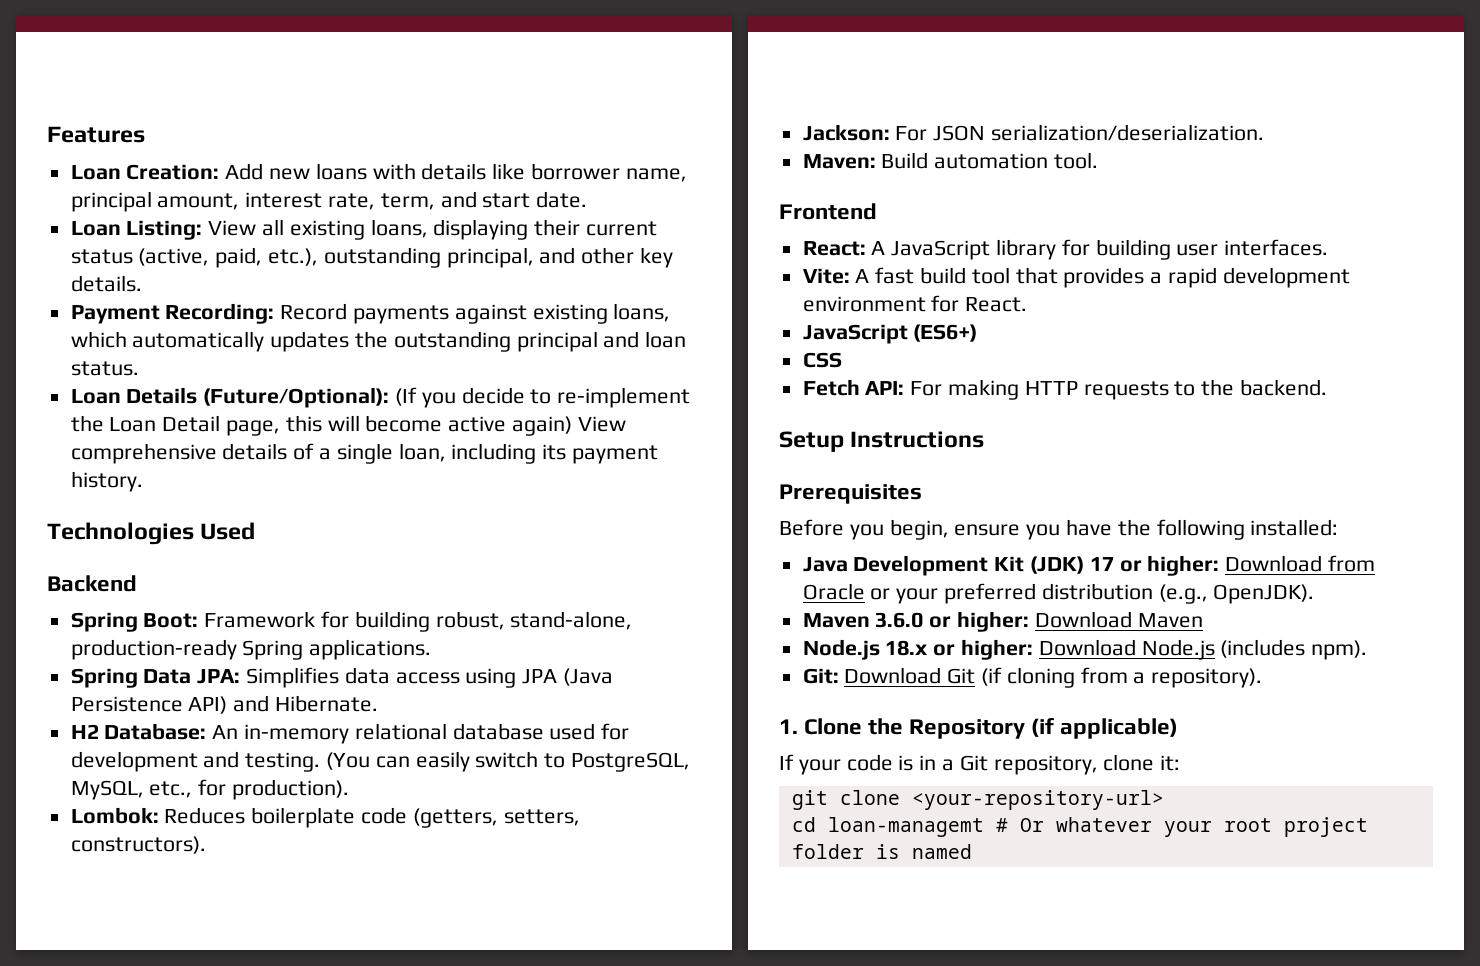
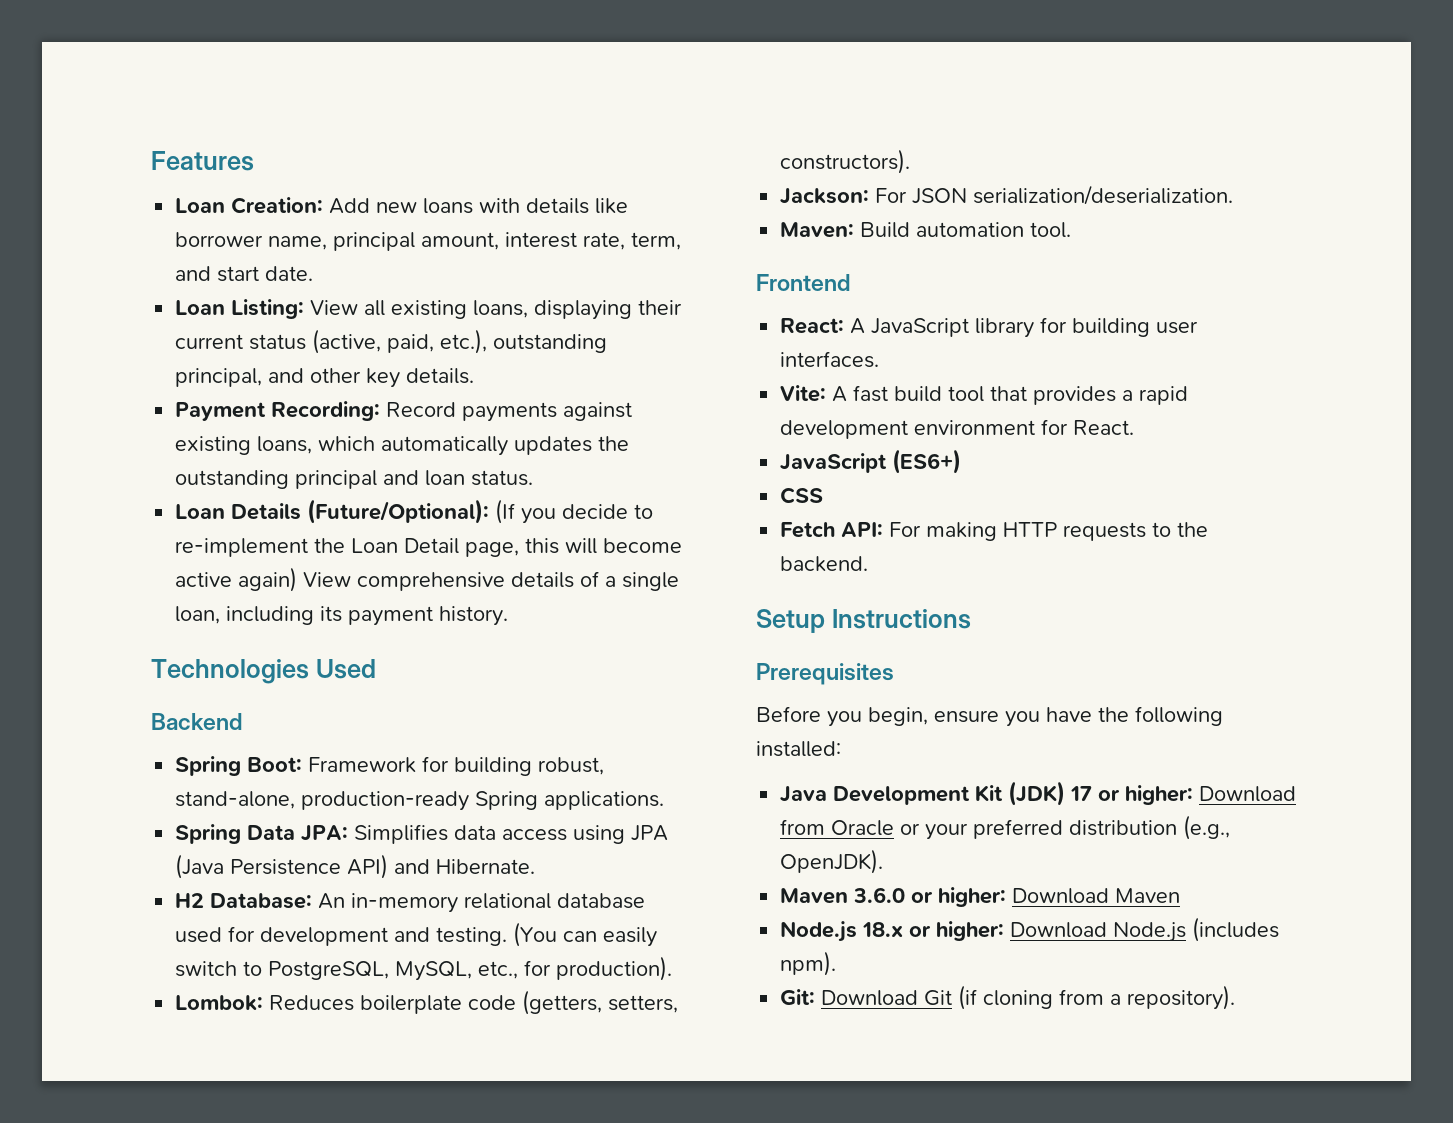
[779,718,1179,739] [779,754,1181,775] [791,790,1164,810] [791,817,1368,837] [791,844,972,859] // 1. Clone the Repository (if applicable) // If your code is in a Git repository, clone it: // git clone <your-repository-url> // cd loan-managemt # Or whatever your root project folder is named -> (1236, 997) none

